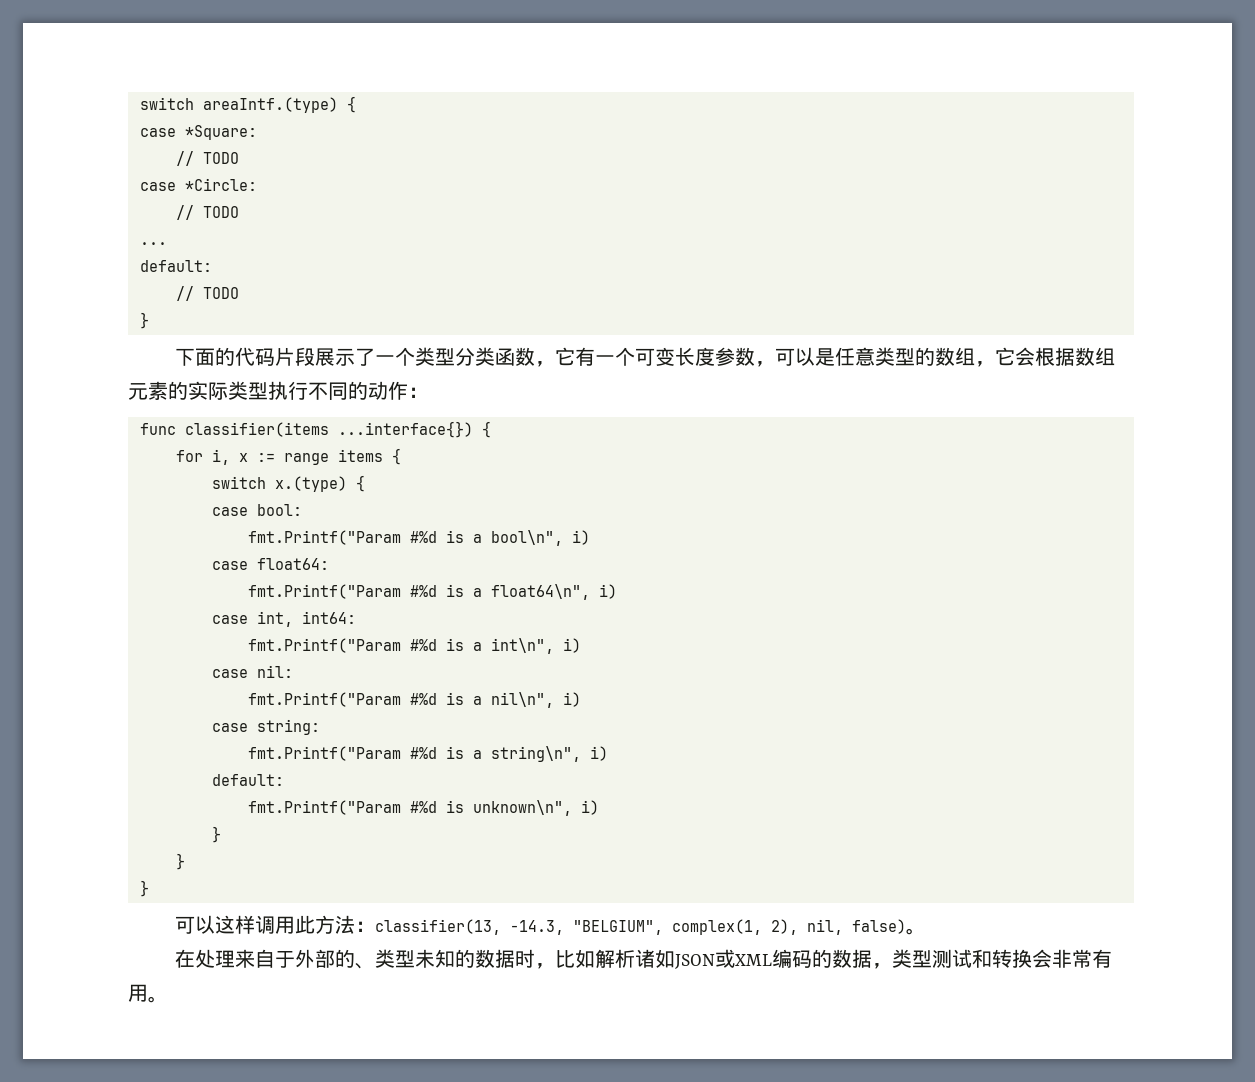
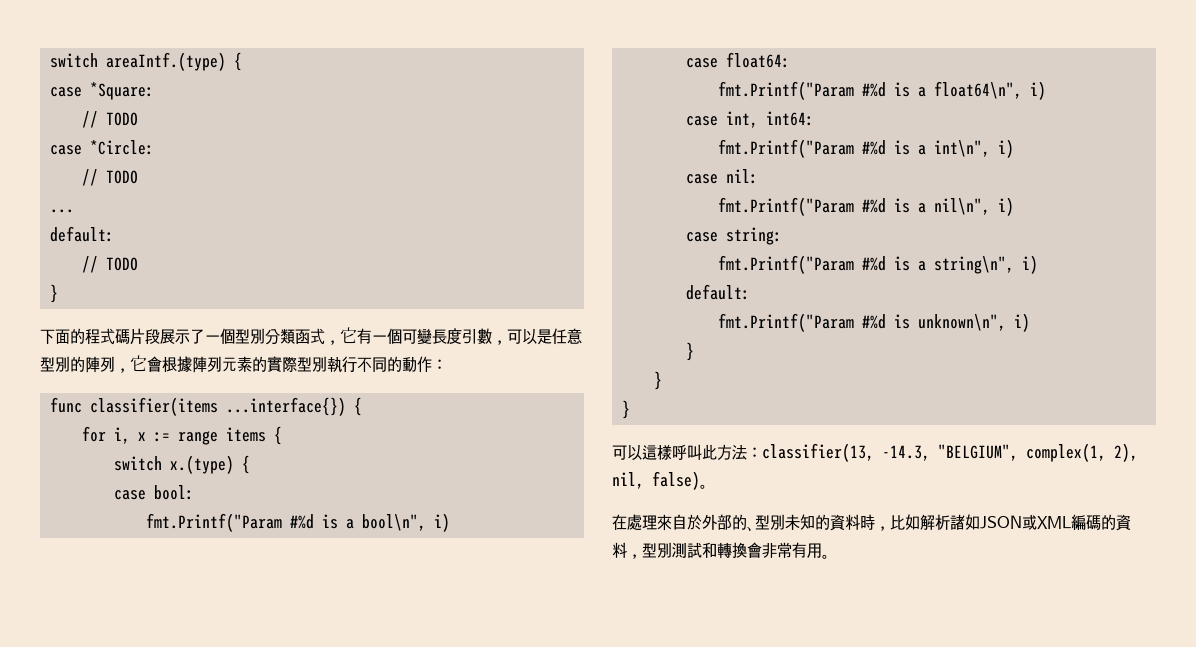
[234,347,275,366] 代码 -> [85,328,130,345] 程式碼
[394,347,1115,367] [128,381,288,400] 个类型分类函数，它有一个可变长度参数，可以是任意类型的数组，它会根据数组元素的实际类型执 -> [220,327,582,345] [40,355,342,373] 個型別分類函式，它有一個可變長度引數，可以是任意型別的陣列，它會根據陣列元素的實際型別執
[368,381,388,400] 动 -> [402,356,417,372] 動
[214,915,295,934] 这样调用 -> [642,444,702,460] 這樣呼叫
[194,949,535,969] 处理来自于外部的、类型未知的数据时 -> [627,514,875,532] 處理來自於外部的、型別未知的資料時
[634,949,655,968] 诸 -> [950,514,965,530] 諸
[771,949,1052,969] 编码的数据，类型测试和转换会 -> [1071,514,1131,531] [612,542,762,559] 編碼的資料，型別測試和轉換會

